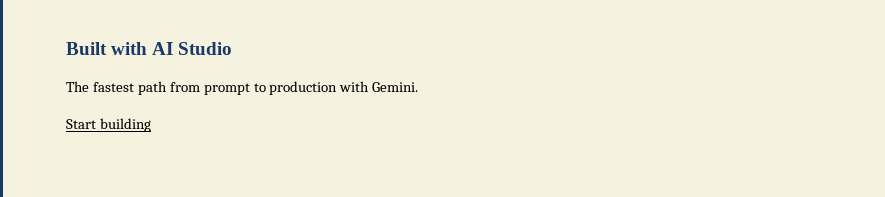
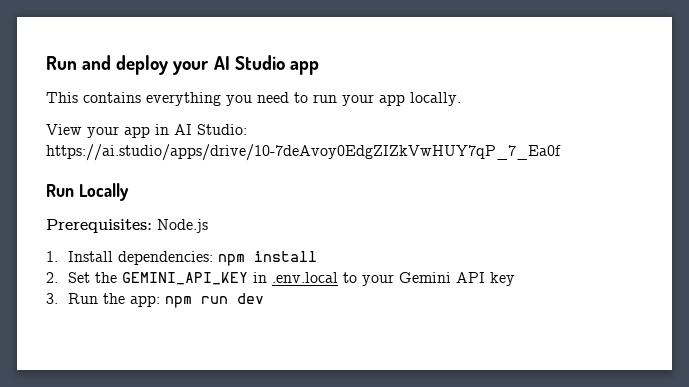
[66,42,233,55] [66,81,419,95] [66,118,151,132] Built with AI Studio // The fastest path from prompt to production with Gemini. // Start building -> [46,55,319,75] [46,92,461,106] [46,124,247,138] [46,144,561,161] [46,183,129,201] [46,219,208,233] [46,251,317,266] [46,272,515,286] [46,293,264,308] Run and deploy your AI Studio app // This contains everything you need to run your app locally. // View your app in AI Studio: https://ai.studio/apps/drive/10-7deAvoy0EdgZIZkVwHUY7qP_7_Ea0f // Run Locally // Prerequisites: Node.js // 1. Install dependencies: npm install // 2. Set the GEMINI_API_KEY in .env.local to your Gemini API key // 3. Run the app: npm run dev

